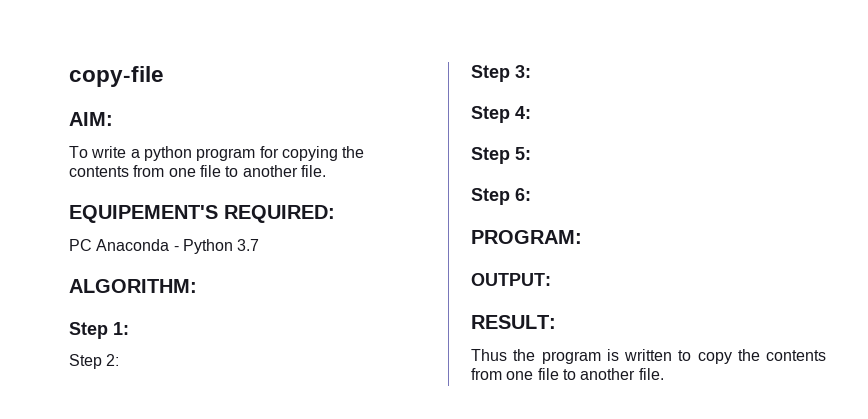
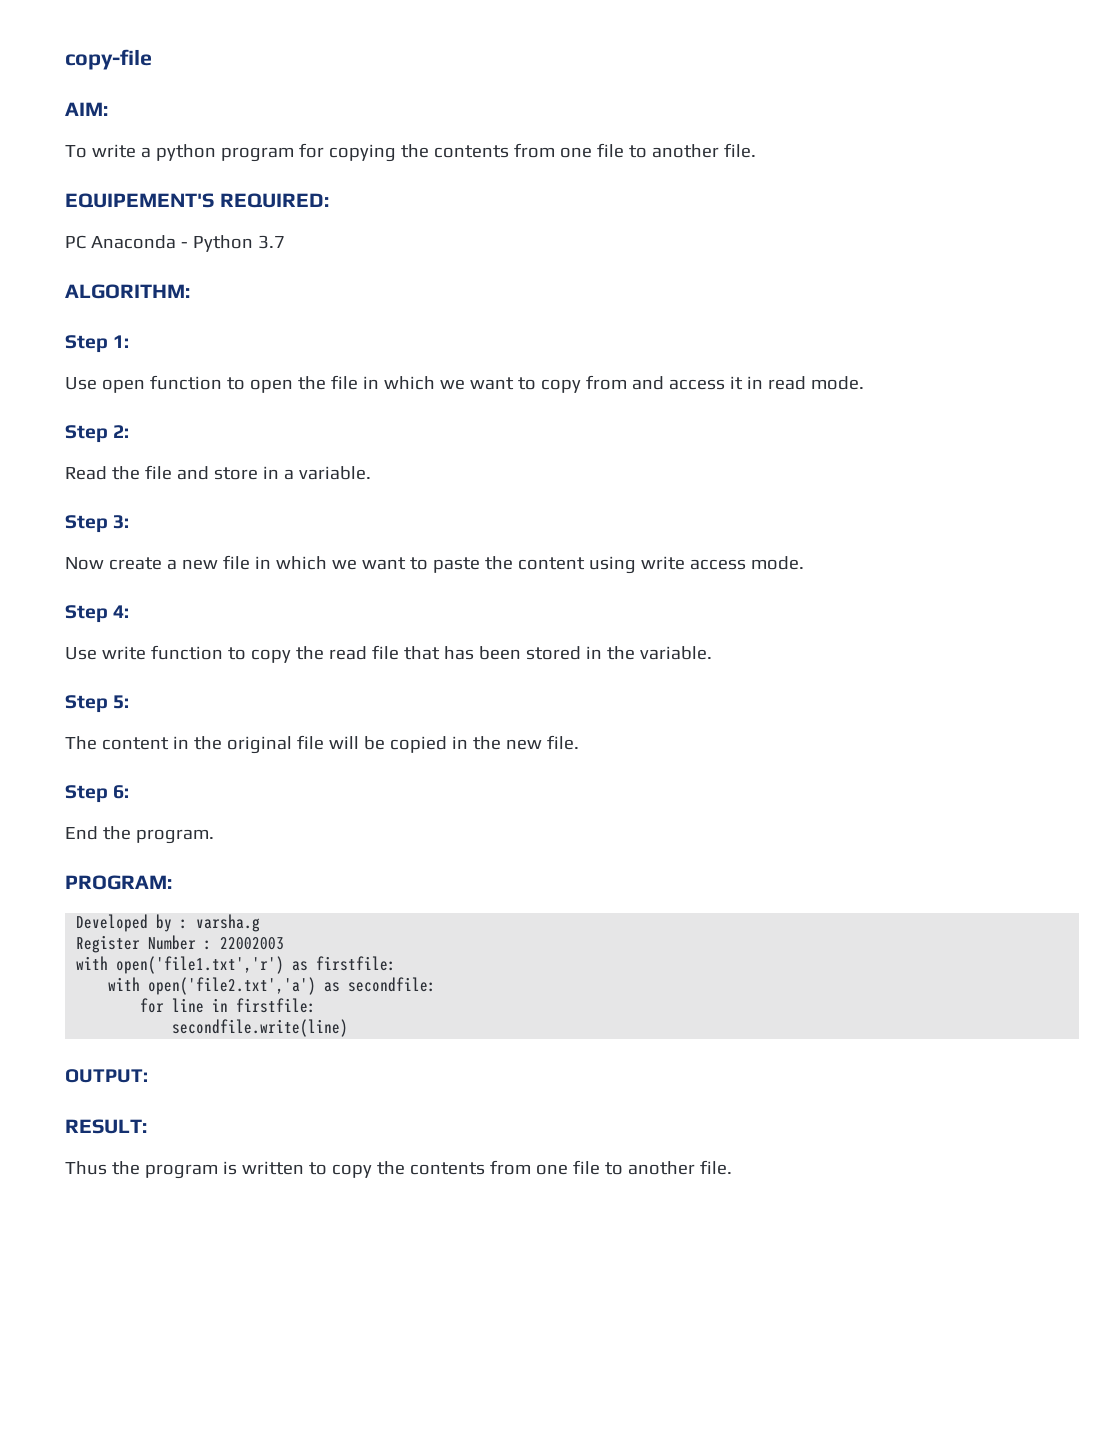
[69,354,120,369] [471,65,531,82] [471,106,531,123] [471,147,531,164] [471,188,531,205] [471,230,582,244] Step 2: // Step 3: // Step 4: // Step 5: // Step 6: // PROGRAM: -> [65,375,864,393] [65,425,130,443] [65,465,371,480] [65,515,130,533] [65,555,804,574] [65,605,130,623] [65,645,712,663] [65,695,130,713] [65,735,579,754] [65,785,130,803] [65,826,214,844] [65,875,172,890] [76,914,261,932] [76,935,285,953] [76,956,397,974] [108,977,437,995] [140,998,317,1013] [172,1019,349,1037] Use open function to open the file in which we want to copy from and access it in read mode. // Step 2: // Read the file and store in a variable. // Step 3: // Now create a new file in which we want to paste the content using write access mode. // Step 4: // Use write function to copy the read file that has been stored in the variable. // Step 5: // The content in the original file will be copied in the new file. // Step 6: // End the program. // PROGRAM: // Developed by : varsha.g // Register Number : 22002003 // with open('file1.txt','r') as firstfile: // with open('file2.txt','a') as secondfile: // for line in firstfile: // secondfile.write(line)

